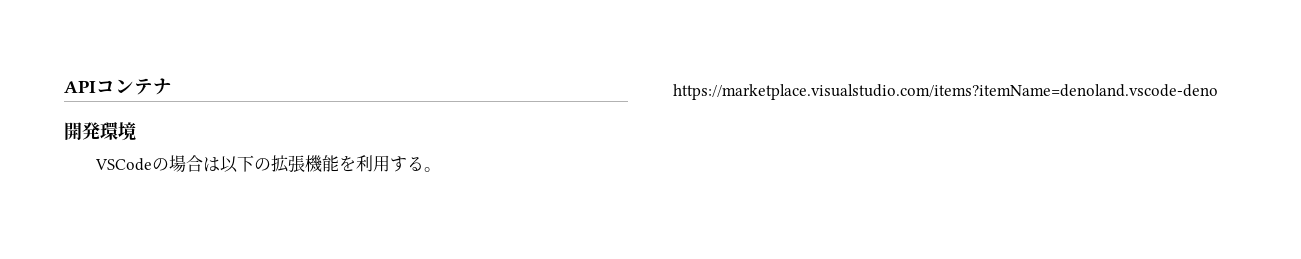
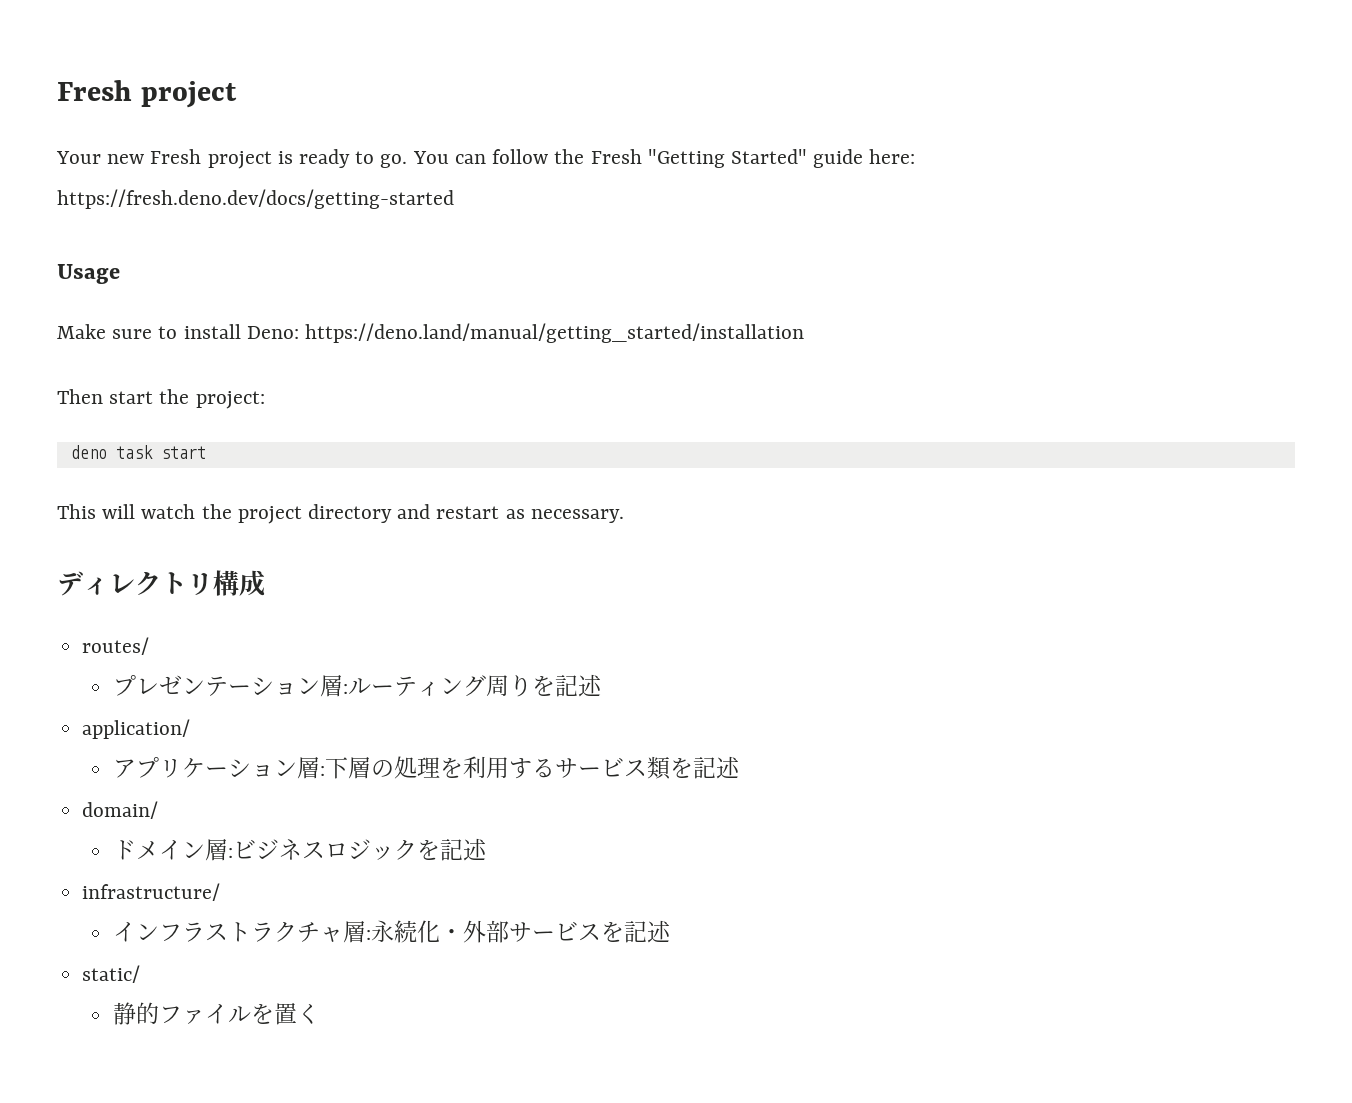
[64,78,172,95] [64,122,136,141] [95,155,442,173] [673,84,1218,100] APIコンテナ // 開発環境 // VSCodeの場合は以下の拡張機能を利用する。https://marketplace.visualstudio.com/items?itemName=denoland.vscode-deno -> [57,80,237,108] [56,149,916,169] [57,189,454,209] [57,264,120,284] [57,323,805,343] [57,389,265,409] [70,445,206,459] [57,504,624,524] [57,570,265,596] [82,637,150,655] [113,674,603,697] [82,719,191,739] [113,756,741,780] [82,801,159,819] [113,838,488,861] [82,883,221,901] [113,920,672,943] [82,965,141,983] [113,1002,321,1025] Fresh project // Your new Fresh project is ready to go. You can follow the Fresh "Getting Started" guide here: https://fresh.deno.dev/docs/getting-started // Usage // Make sure to install Deno: https://deno.land/manual/getting_started/installation // Then start the project: // deno task start // This will watch the project directory and restart as necessary. // ディレクトリ構成 // routes/ // プレゼンテーション層:ルーティング周りを記述 // application/ // アプリケーション層:下層の処理を利用するサービス類を記述 // domain/ // ドメイン層:ビジネスロジックを記述 // infrastructure/ // インフラストラクチャ層:永続化・外部サービスを記述 // static/ // 静的ファイルを置く

